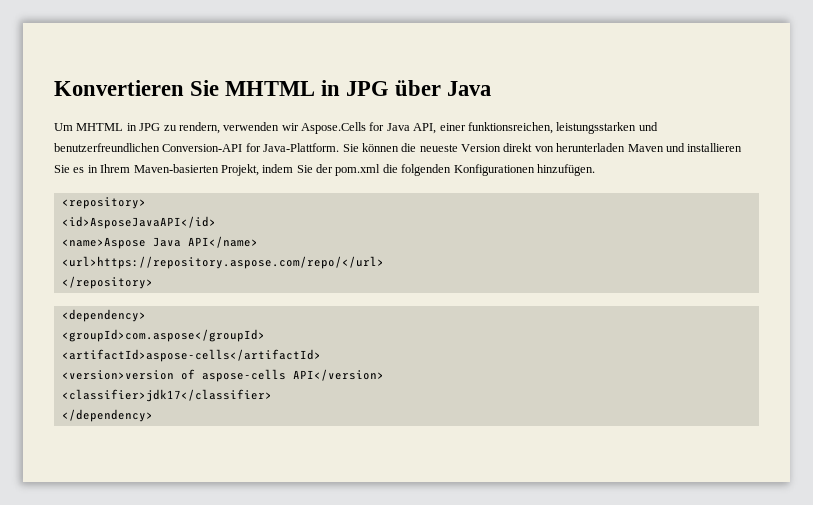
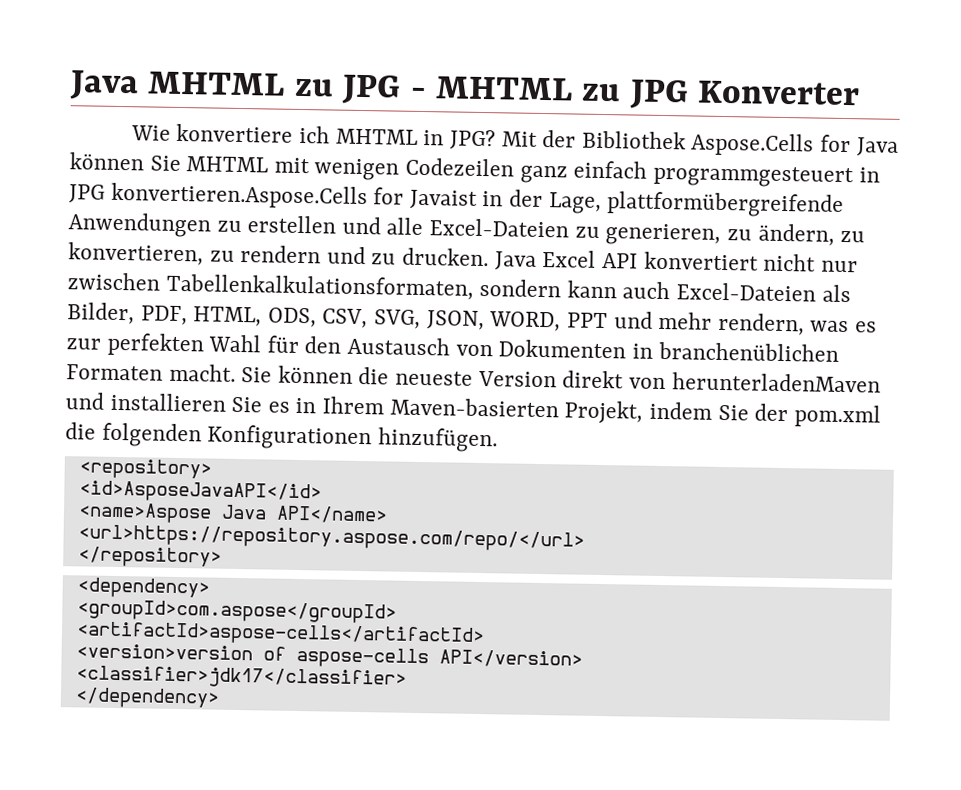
[54,80,492,96] [54,122,658,134] [54,143,340,152] Konvertieren Sie MHTML in JPG über Java // Um MHTML in JPG zu rendern, verwenden wir Aspose.Cells for Java API, einer funktionsreichen, leistungsstarken und benutzerfreundlichen Conversion-API for Java-Plattform. -> [69,70,861,110] [130,123,899,157] [69,152,880,189] [69,182,845,219] [68,212,866,246] [68,242,858,273] [67,272,851,303] [67,302,877,336] [66,332,839,362] [66,363,236,382] Java MHTML zu JPG - MHTML zu JPG Konverter // Wie konvertiere ich MHTML in JPG? Mit der Bibliothek Aspose.Cells for Java können Sie MHTML mit wenigen Codezeilen ganz einfach programmgesteuert in JPG konvertieren.Aspose.Cells for Javaist in der Lage, plattformübergreifende Anwendungen zu erstellen und alle Excel-Dateien zu generieren, zu ändern, zu konvertieren, zu rendern und zu drucken. Java Excel API konvertiert nicht nur zwischen Tabellenkalkulationsformaten, sondern kann auch Excel-Dateien als Bilder, PDF, HTML, ODS, CSV, SVG, JSON, WORD, PPT und mehr rendern, was es zur perfekten Wahl für den Austausch von Dokumenten in branchenüblichen Formaten macht.
[556,143,664,152] herunterladen Maven -> [671,372,881,393] herunterladenMaven

